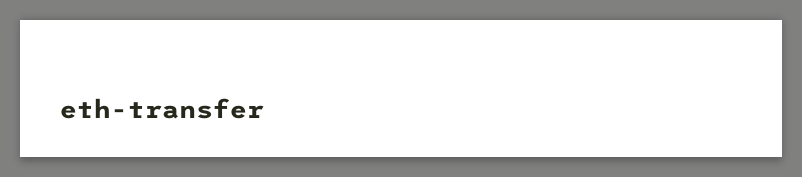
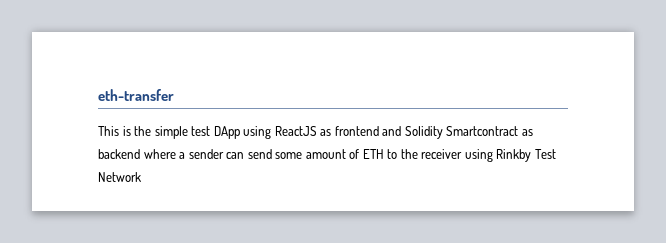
(264, 108) none -> [98,126,533,139] [98,149,556,162] [98,172,141,182] // This is the simple test DApp using ReactJS as frontend and Solidity Smartcontract as backend where a sender can send some amount of ETH to the receiver using Rinkby Test Network

